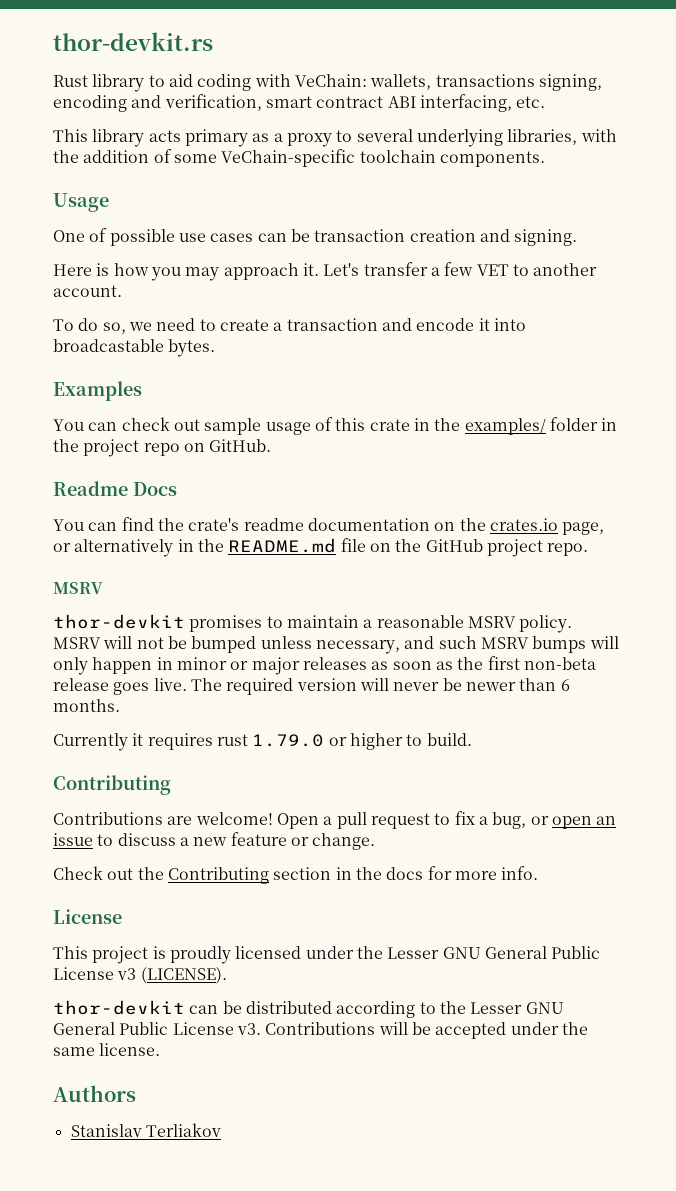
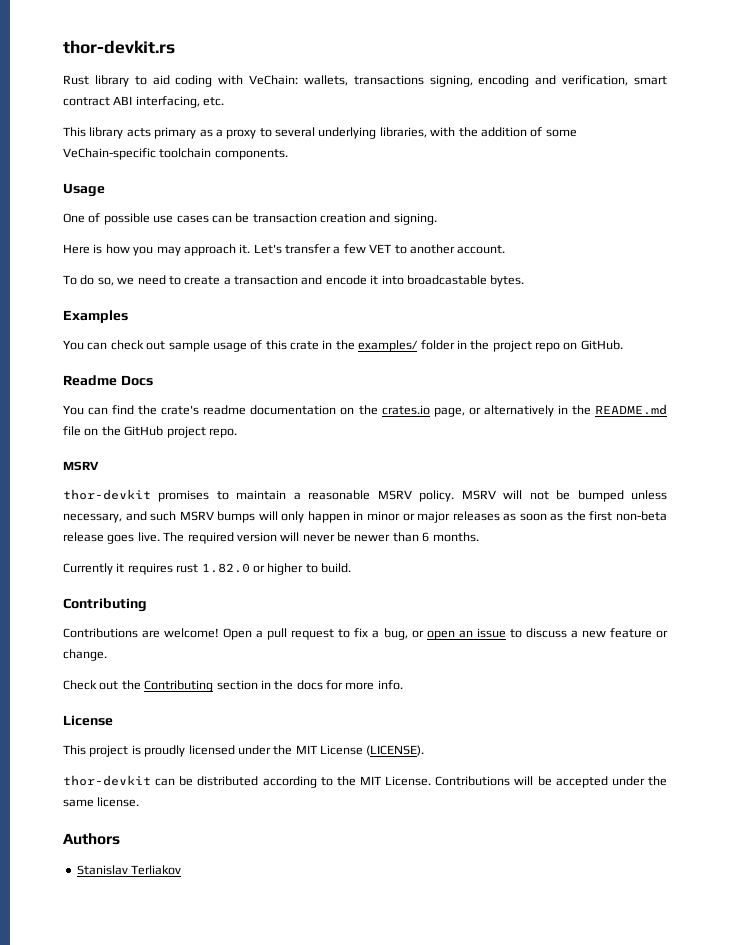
[252,734,325,747] 1.79.0 -> [201,563,250,573] 1.82.0
[387,946,601,959] [53,967,137,980] Lesser GNU General Public License v3 -> [295,745,363,755] MIT License
[470,1002,564,1014] [53,1022,261,1035] Lesser GNU General Public License v3. -> [360,776,432,786] MIT License.

